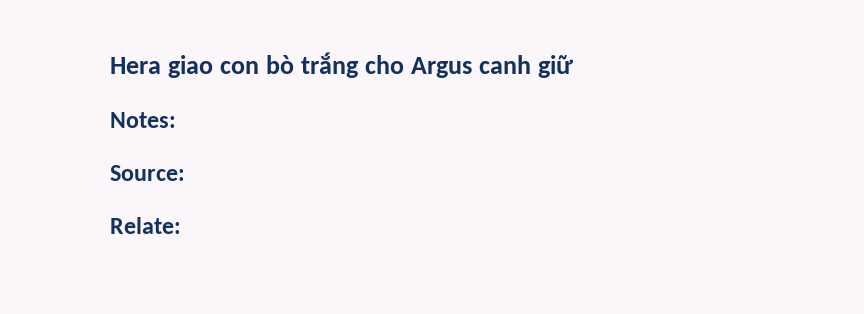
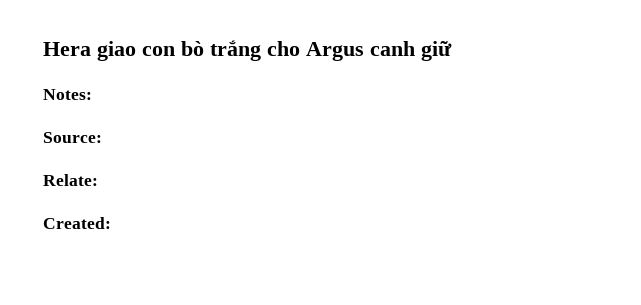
(181, 225) none -> [43,217,111,229] // Created:

